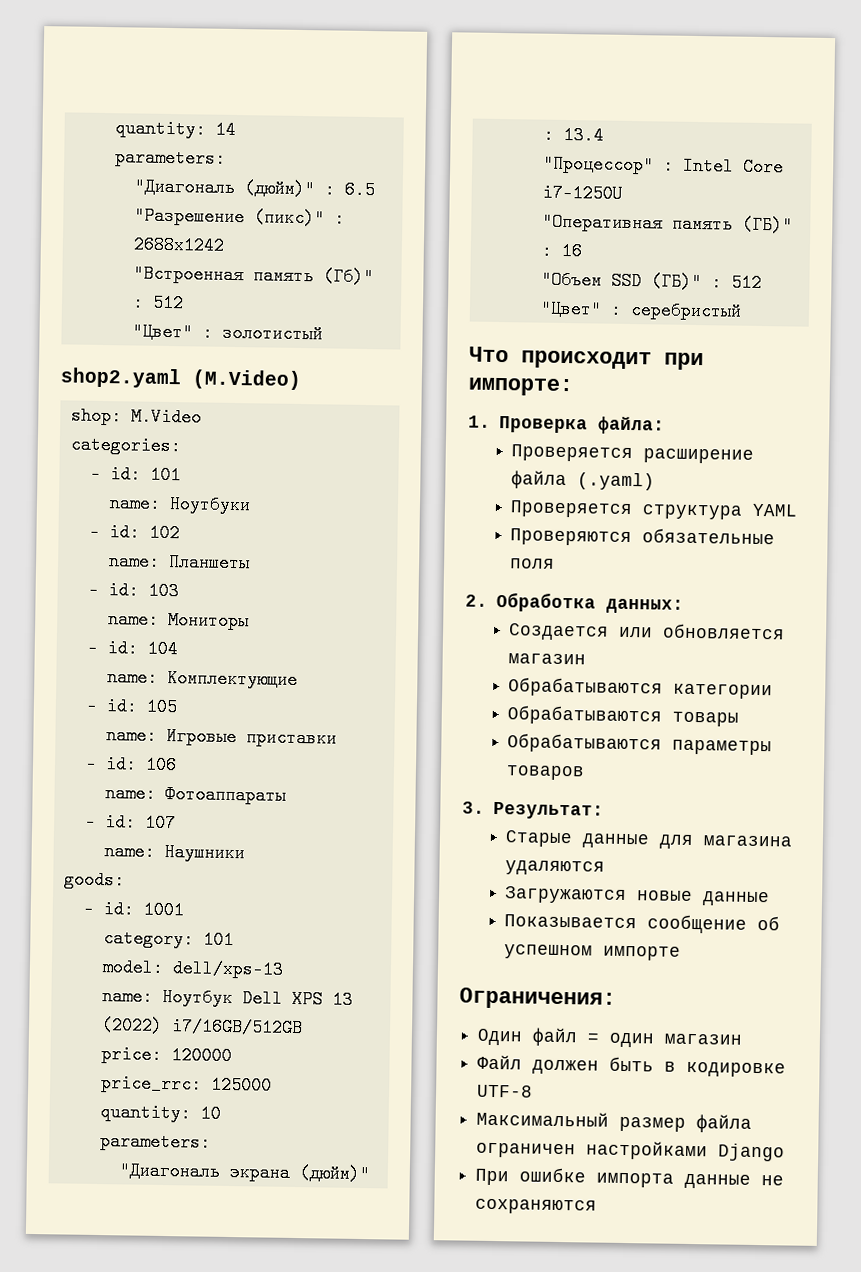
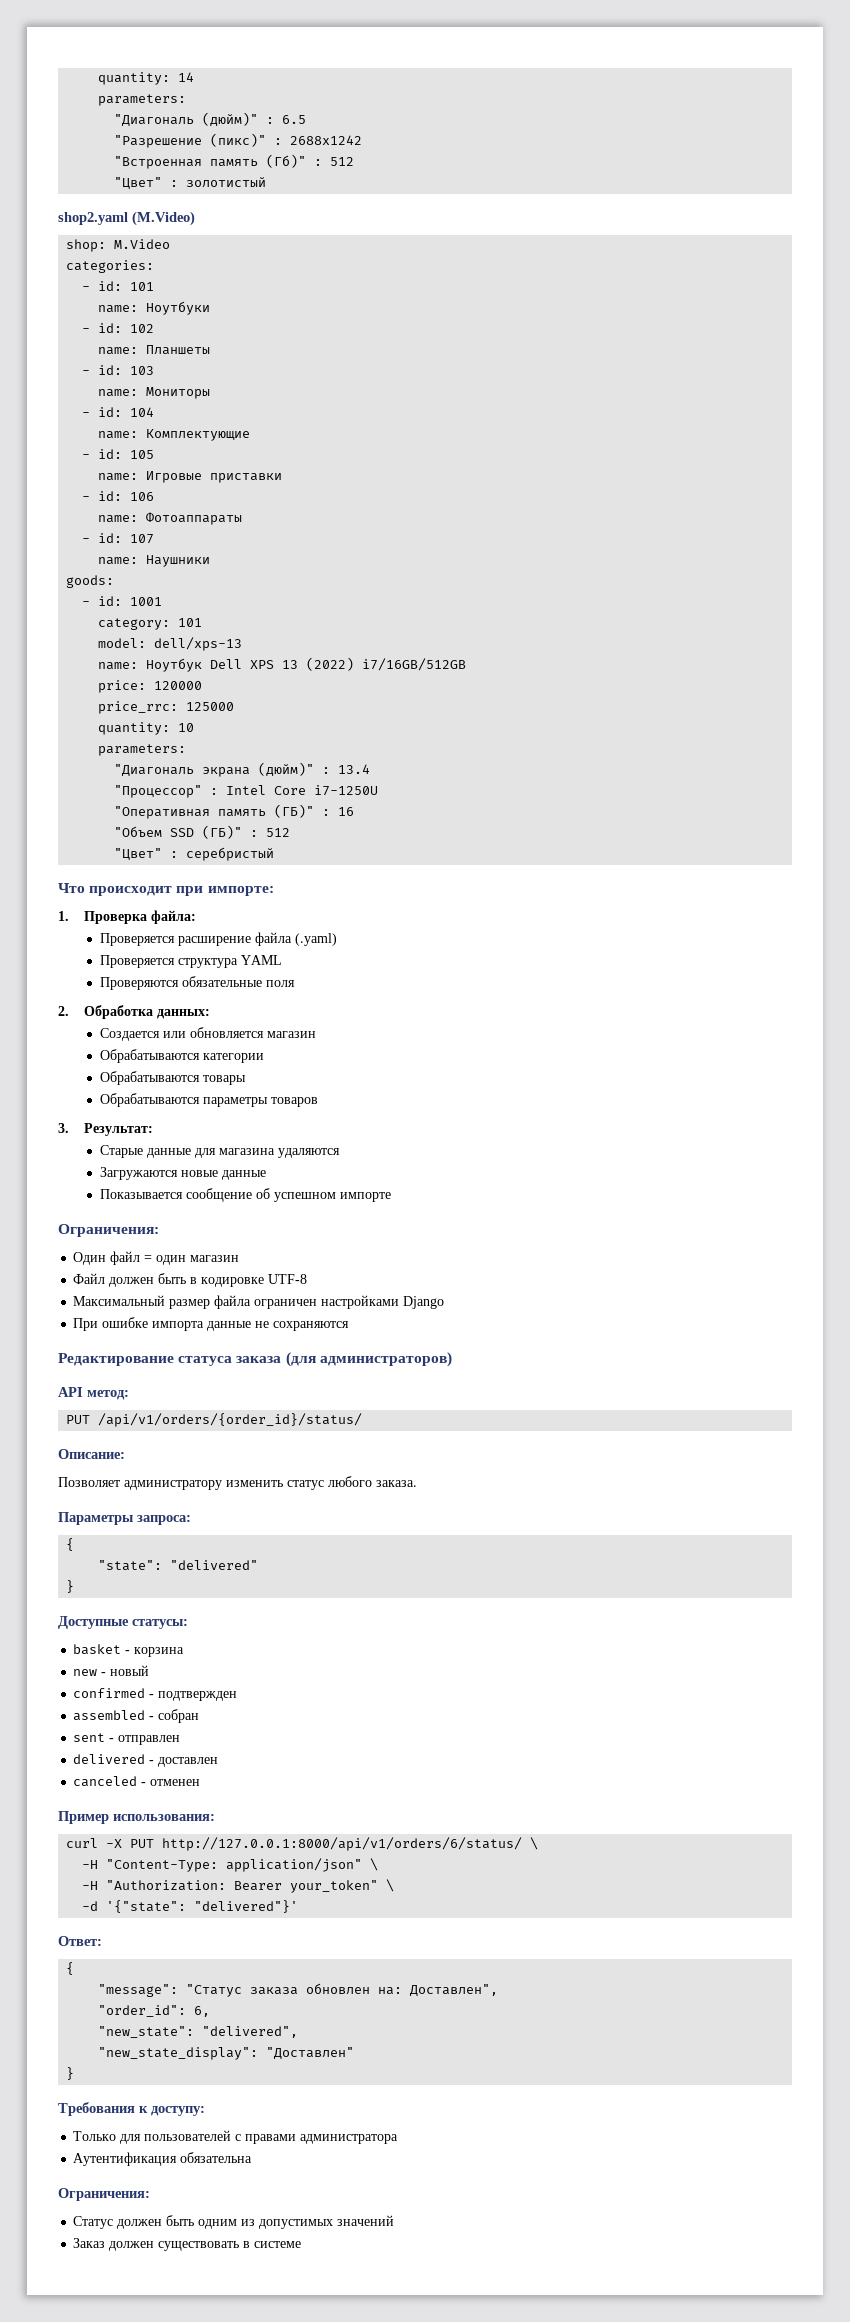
(598, 1206) none -> [58,1352,452,1367] [58,1387,129,1400] [66,1413,363,1427] [58,1449,125,1459] [58,1476,417,1490] [58,1512,191,1525] [66,1538,75,1551] [98,1560,259,1571] [66,1580,75,1593] [58,1616,188,1629] [73,1644,185,1657] [73,1665,150,1676] [73,1688,238,1701] [73,1709,200,1723] [73,1733,181,1745] [73,1754,219,1767] [73,1776,201,1787] [58,1811,215,1824] [66,1837,539,1851] [82,1858,379,1872] [82,1879,395,1893] [82,1900,299,1913] [58,1936,102,1946] [66,1962,75,1975] [98,1983,499,1997] [98,2005,211,2017] [98,2026,299,2038] [98,2047,355,2060] [66,2067,75,2080] [58,2102,205,2116] [73,2130,399,2144] [73,2152,253,2166] [58,2188,150,2201] [73,2215,395,2229] [73,2238,302,2251] // Редактирование статуса заказа (для администраторов) // API метод: // PUT /api/v1/orders/{order_id}/status/ // Описание: // Позволяет администратору изменить статус любого заказа. // Параметры запроса: // { // "state": "delivered" // } // Доступные статусы: // basket - корзина // new - новый // confirmed - подтвержден // assembled - собран // sent - отправлен // delivered - доставлен // canceled - отменен // Пример использования: // curl -X PUT http://127.0.0.1:8000/api/v1/orders/6/status/ \ // -H "Content-Type: application/json" \ // -H "Authorization: Bearer your_token" \ // -d '{"state": "delivered"}' // Ответ: // { // "message": "Статус заказа обновлен на: Доставлен", // "order_id": 6, // "new_state": "delivered", // "new_state_display": "Доставлен" // } // Требования к доступу: // Только для пользователей с правами администратора // Аутентификация обязательна // Ограничения: // Статус должен быть одним из допустимых значений // Заказ должен существовать в системе

